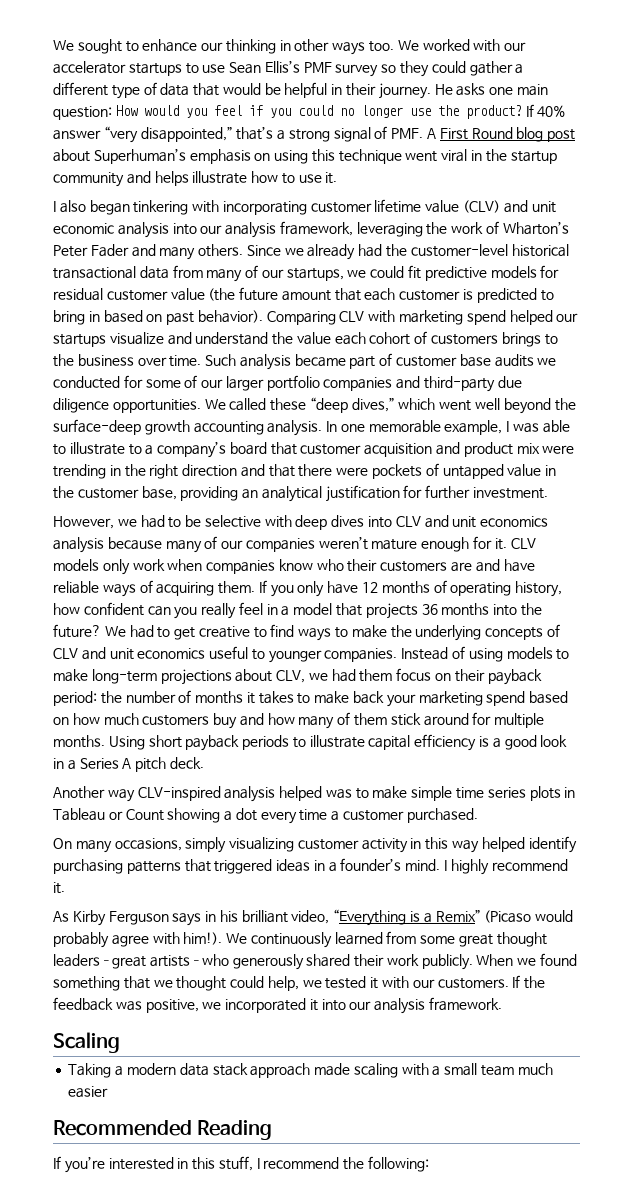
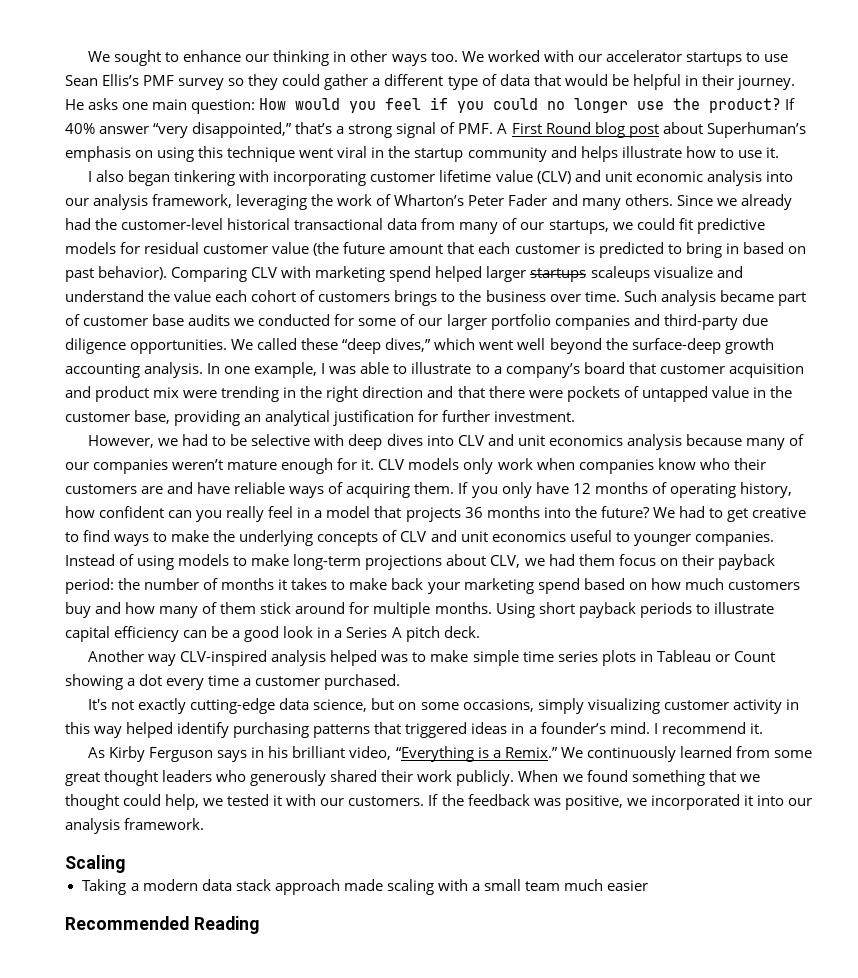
[556,313,579,322] [53,334,106,347] our startups -> [486,266,650,282] larger startups scaleups
[368,420,441,433] memorable -> (251, 370) none
[479,736,490,747] is -> [183,626,229,638] can be
[53,838,112,853] On many -> [88,698,459,714] It's not exactly cutting-edge data science, but on some
[450,859,489,875] highly -> (658, 728) none
[435,909,574,923] [53,932,223,948] Remix” (Picaso would probably agree with him!). -> [504,747,558,758] Remix.”
[53,954,229,969] leaders–great artists–who -> [162,770,247,782] leaders who
[53,1156,430,1173] // If you’re interested in this stuff, I recommend the following: -> (259, 925) none

